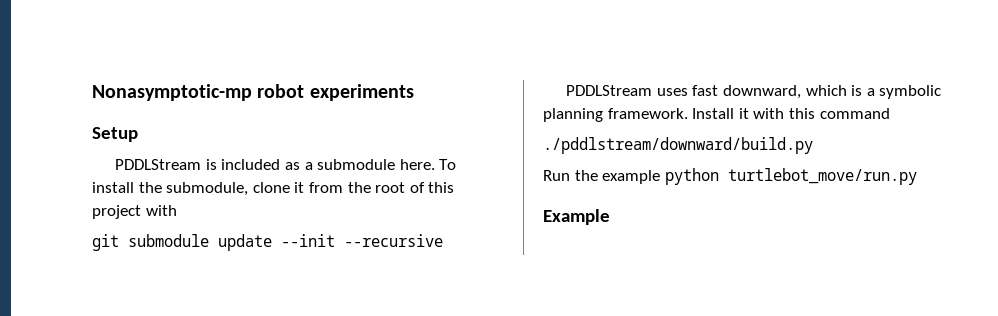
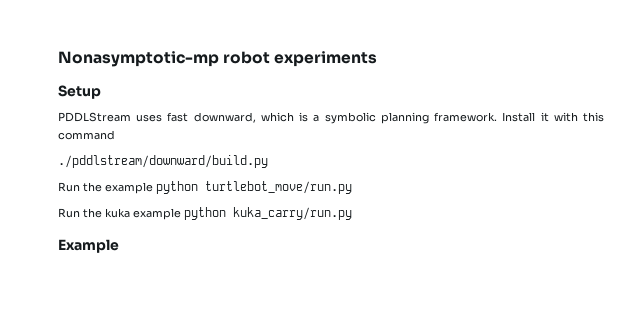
[115,159,457,170] [92,182,455,196] [92,205,177,219] [92,234,443,251] // PDDLStream is included as a submodule here. To install the submodule, clone it from the root of this project with // git submodule update --init --recursive -> (101, 92) none
(917, 176) none -> [58,207,352,220] // Run the kuka example python kuka_carry/run.py

